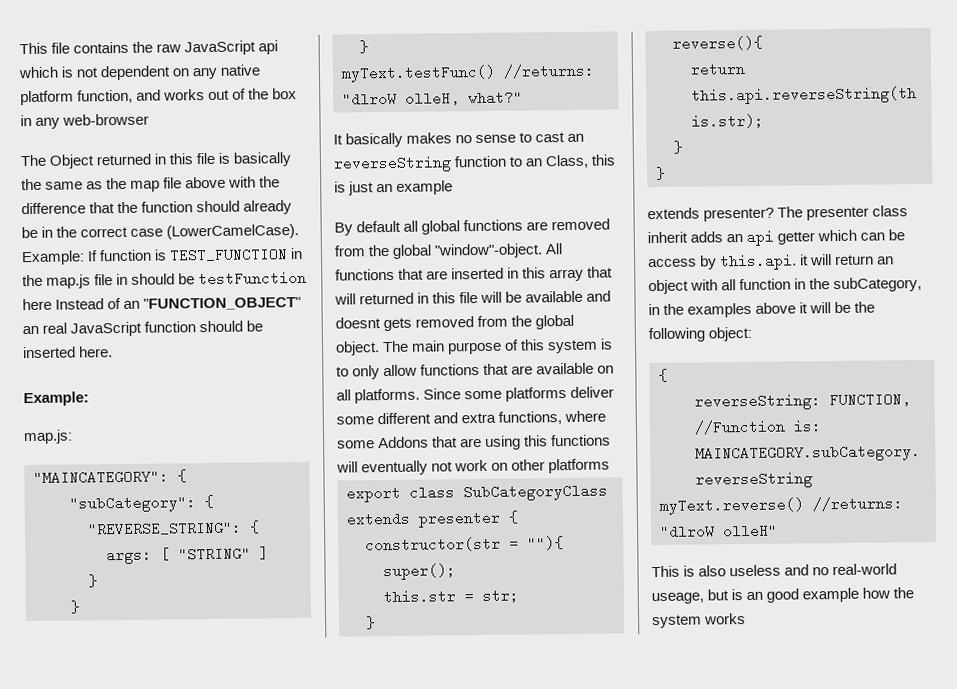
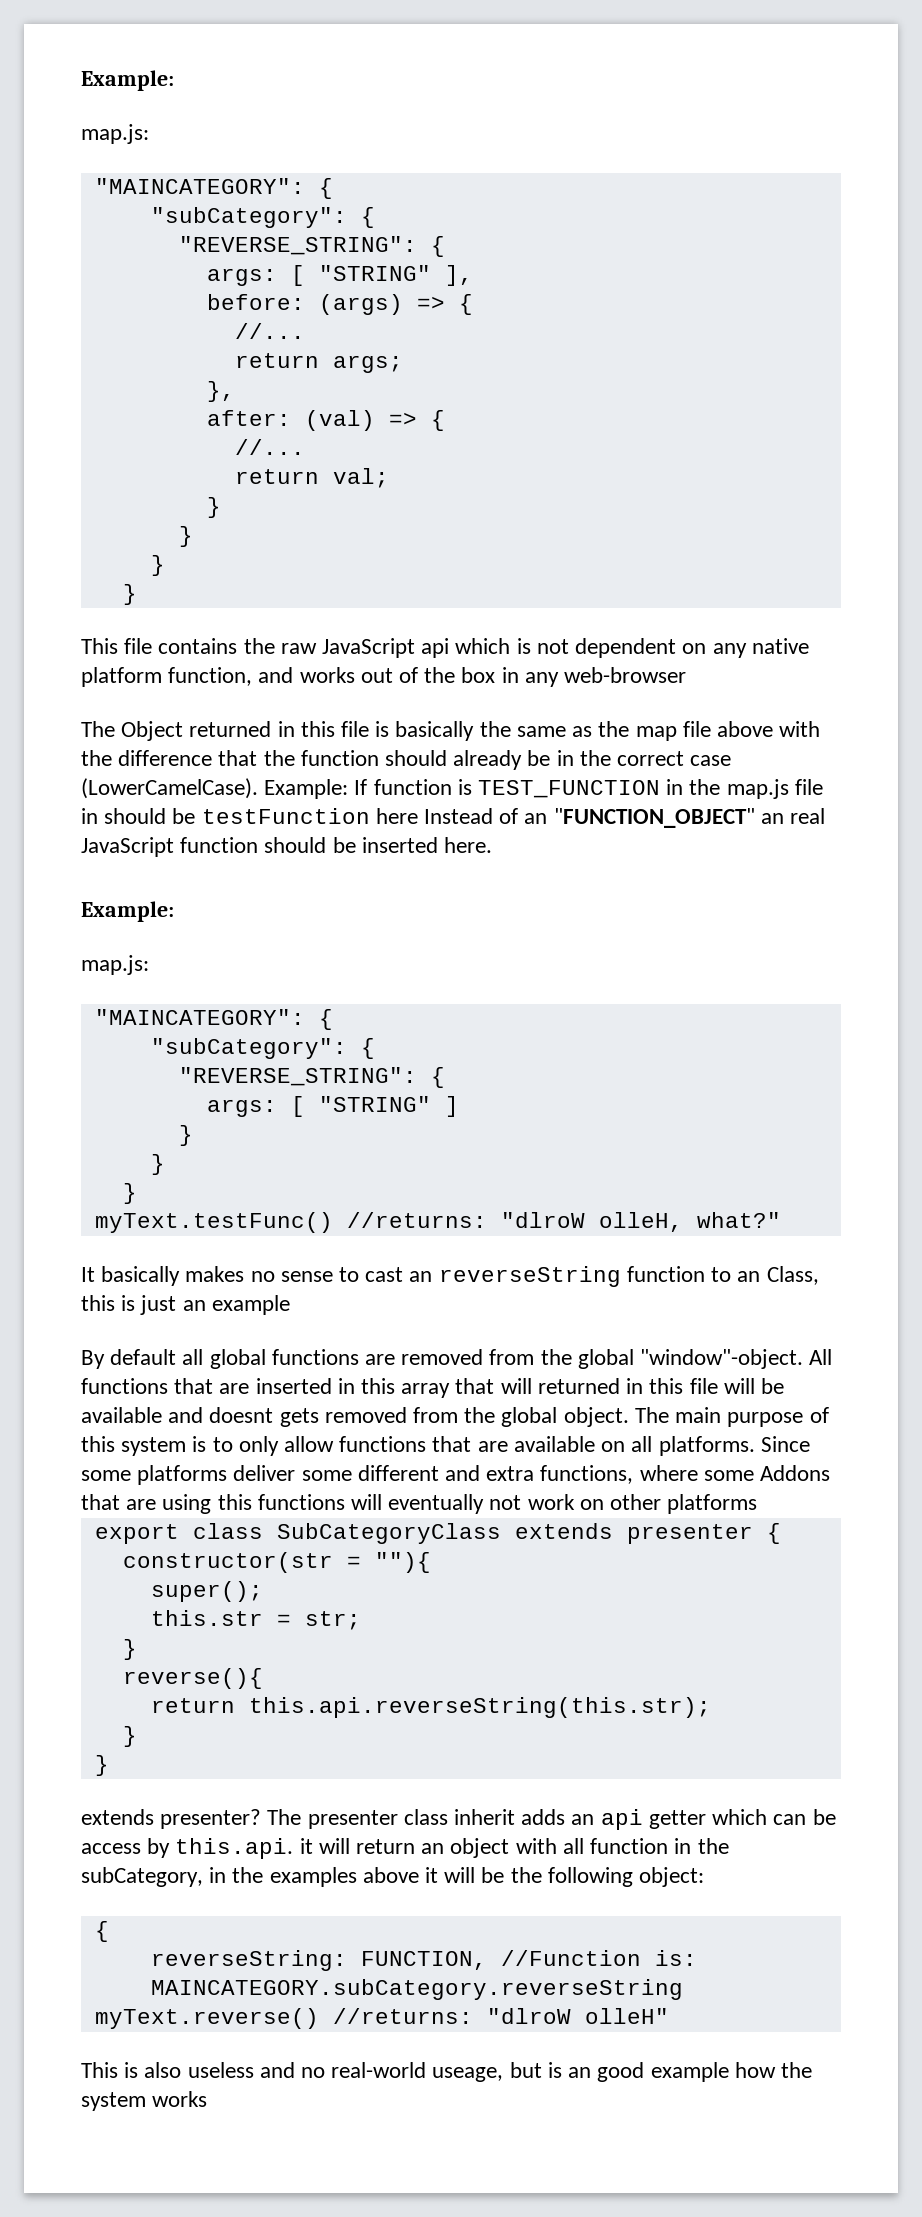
(19, 48) none -> [81,70,174,91] [81,124,149,144] [94,178,333,199] [150,207,375,228] [178,236,445,257] [206,265,473,286] [206,294,473,315] [234,323,305,339] [234,353,403,373] [206,381,235,402] [206,410,445,431] [234,439,305,455] [234,468,389,488] [206,497,221,518] [178,526,193,547] [150,555,165,576] [122,584,137,605] Example: // map.js: // "MAINCATEGORY": { // "subCategory": { // "REVERSE_STRING": { // args: [ "STRING" ], // before: (args) => { // //... // return args; // }, // after: (val) => { // //... // return val; // } // } // } // } //

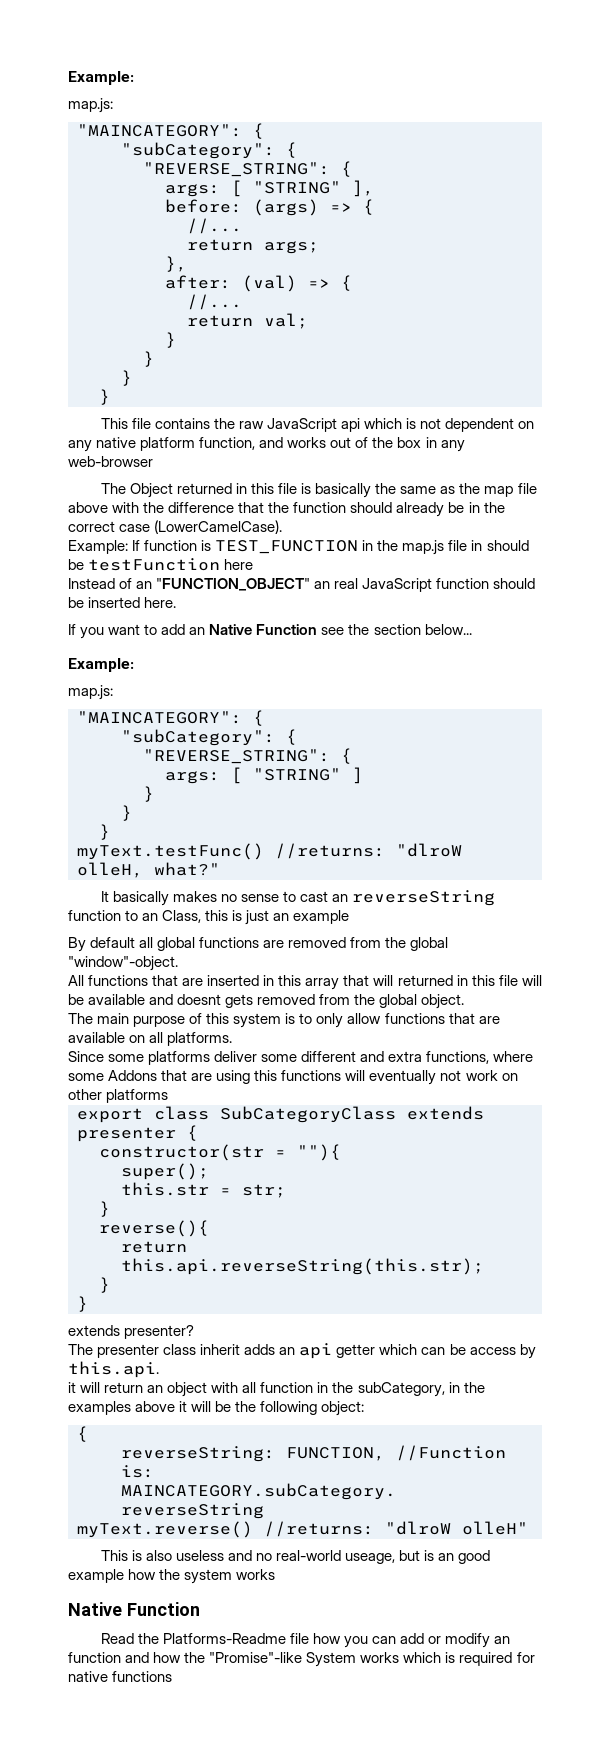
(258, 788) none -> (283, 527) //
(418, 816) none -> (254, 564) //
(493, 845) none -> [68,624,472,639] // If you want to add an Native Function see the section below...
(804, 1359) none -> (178, 963) //
(629, 1417) none -> (465, 1001) //
(755, 1446) none -> (233, 1039) //
(262, 1819) none -> (195, 1332) //
(294, 1848) none -> (159, 1369) //
(208, 2099) none -> [68,1602,200,1616] [100,1633,511,1648] [68,1652,535,1667] [68,1671,173,1682] // Native Function // Read the Platforms-Readme file how you can add or modify an function and how the "Promise"-like System works which is required for native functions

